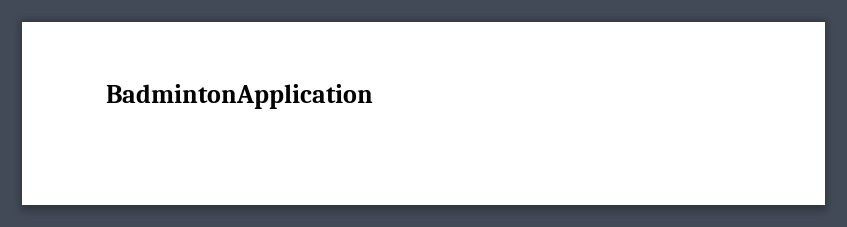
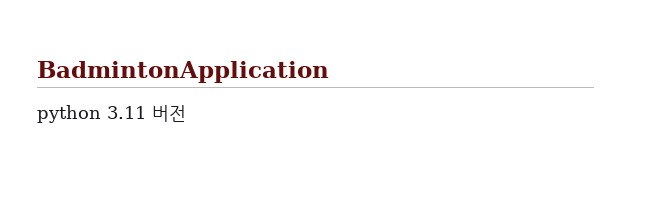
(373, 96) none -> [37,105,186,123] // python 3.11 버전

